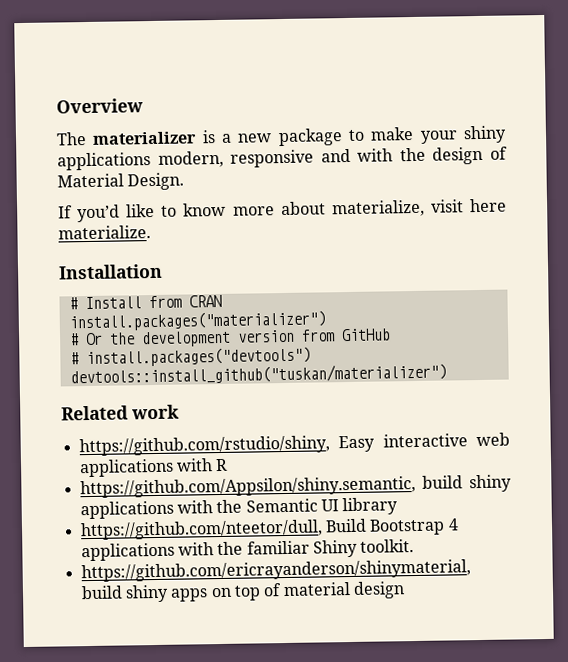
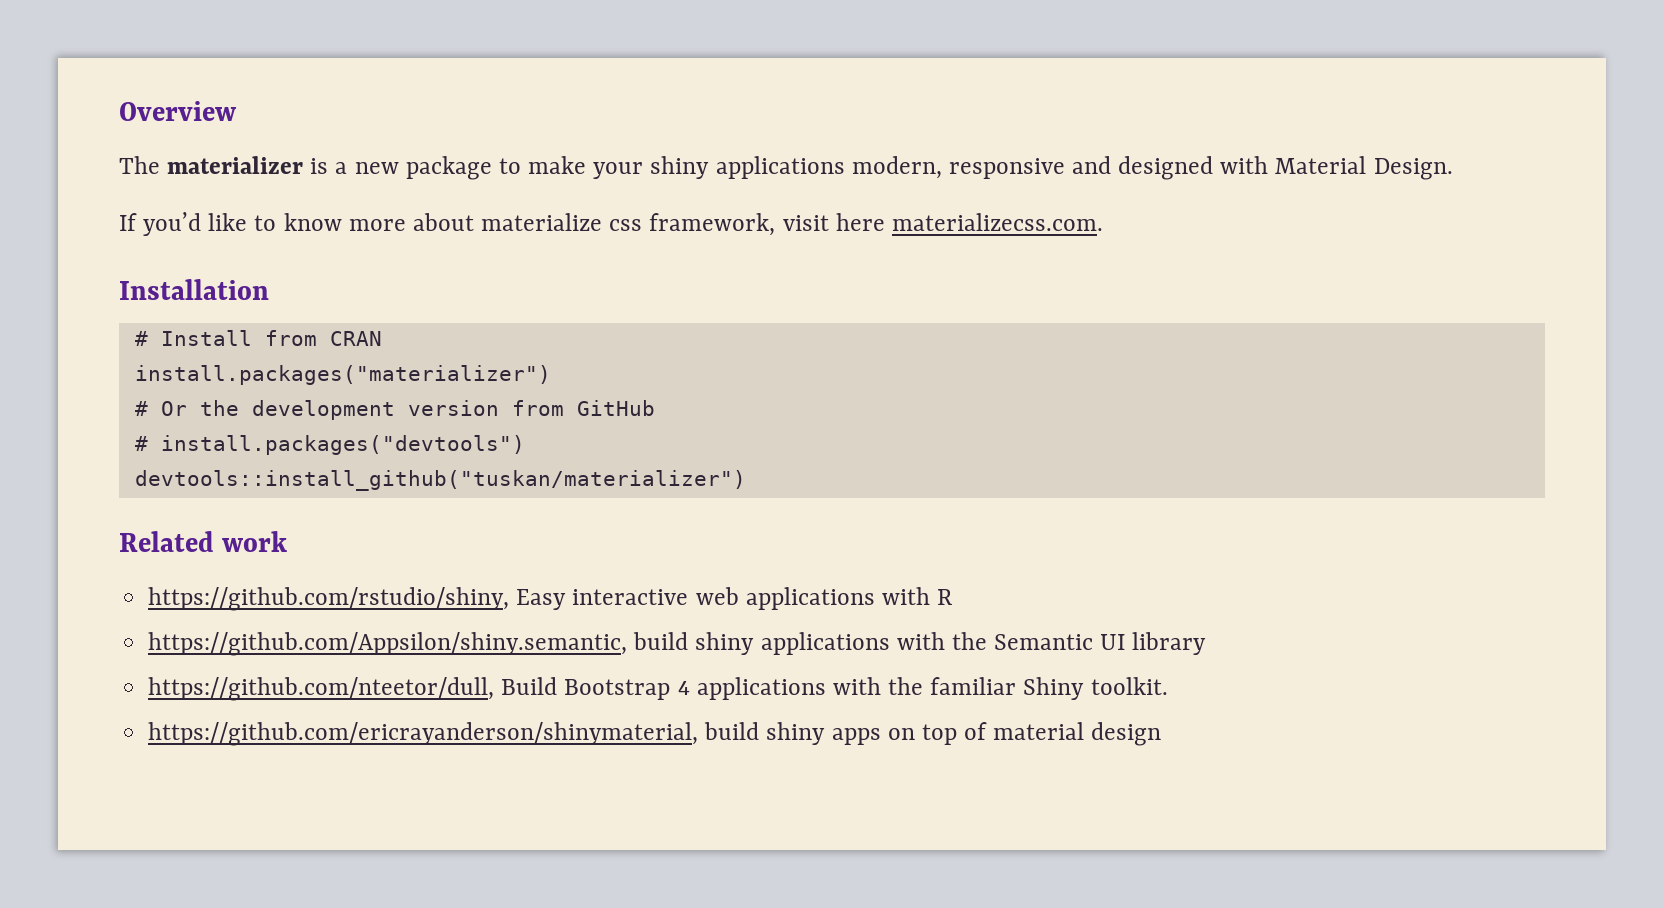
[357,146,508,165] with the design of -> [1118,156,1269,180] designed with
[331,199,425,218] materialize, -> [481,213,776,236] materialize css framework,
[58,225,151,240] materialize. -> [891,213,1103,231] materializecss.com.

